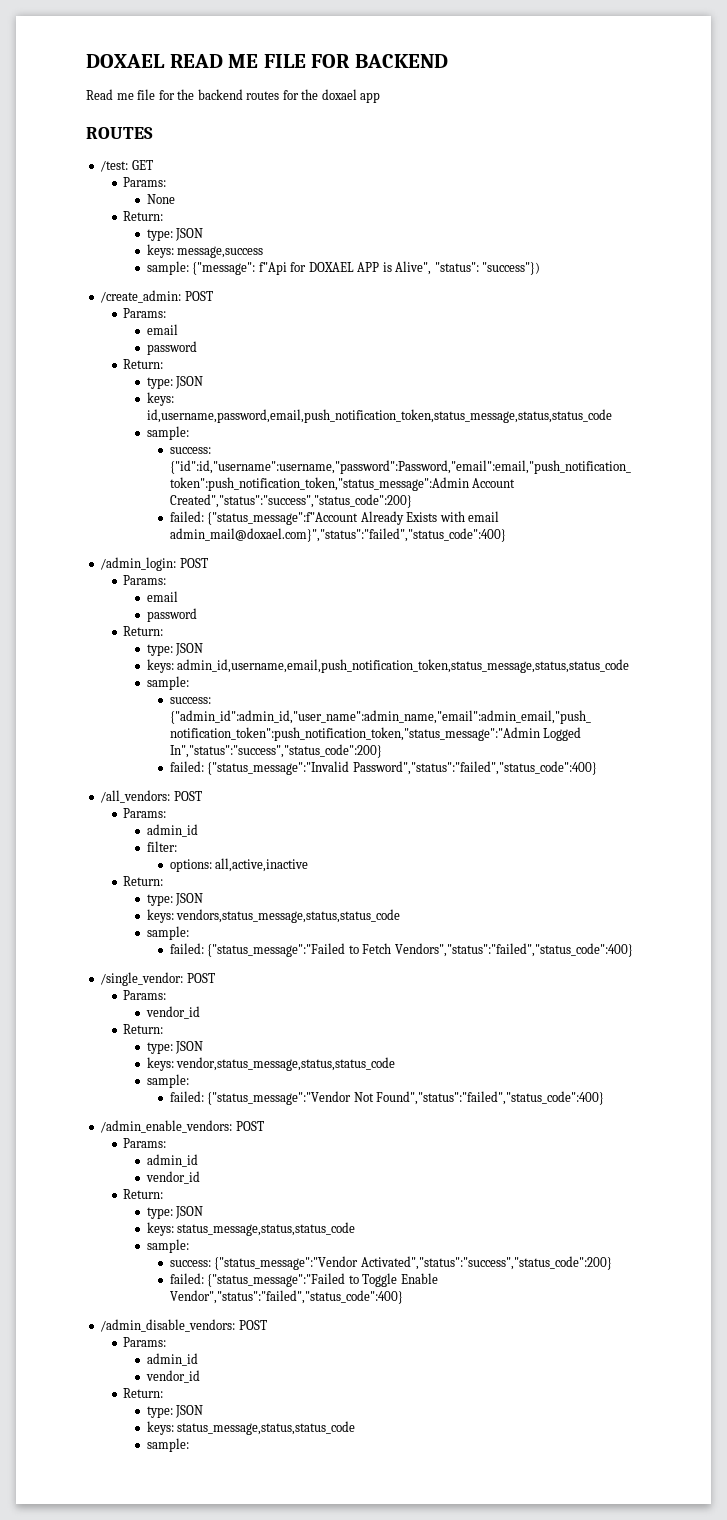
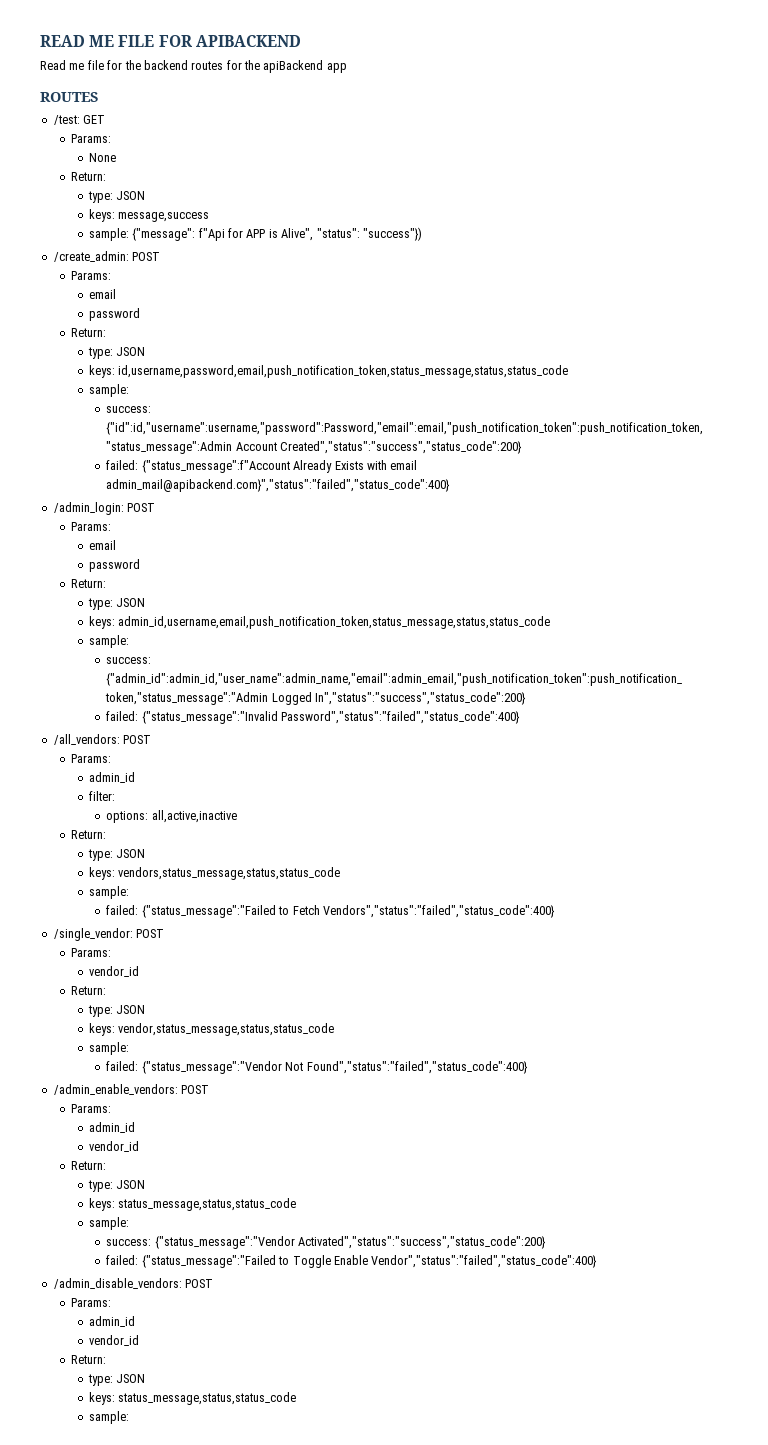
[86,54,165,68] DOXAEL -> (40, 41) none
[354,54,448,68] BACKEND -> [195,35,301,47] APIBACKEND
[321,89,357,100] doxael -> [263,60,324,73] apiBackend
[308,262,354,272] DOXAEL -> (243, 233) none
[169,528,506,542] admin_mail@doxael.com}","status":"failed","status_code":400} -> [106,479,451,492] admin_mail@apibackend.com}","status":"failed","status_code":400}

